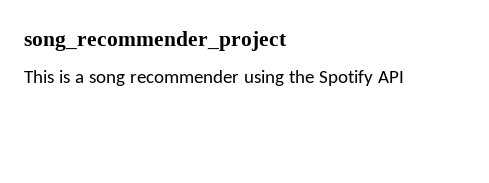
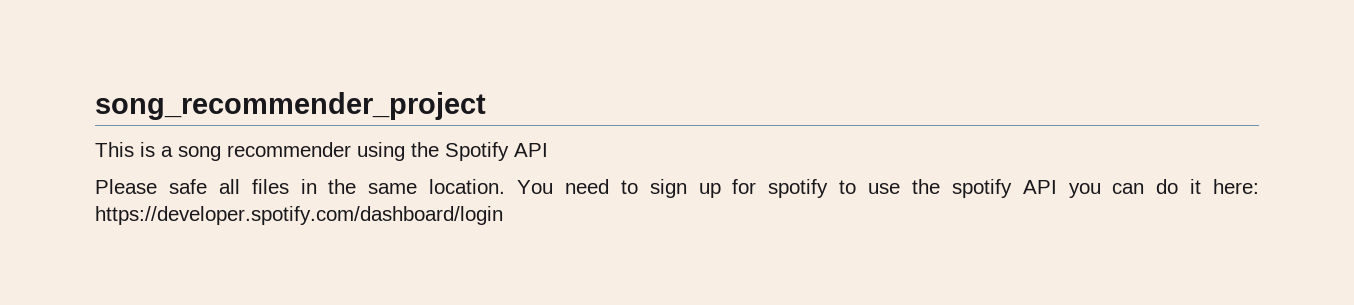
(404, 77) none -> [95,179,1259,198] [95,206,503,225] // Please safe all files in the same location. You need to sign up for spotify to use the spotify API you can do it here: https://developer.spotify.com/dashboard/login

